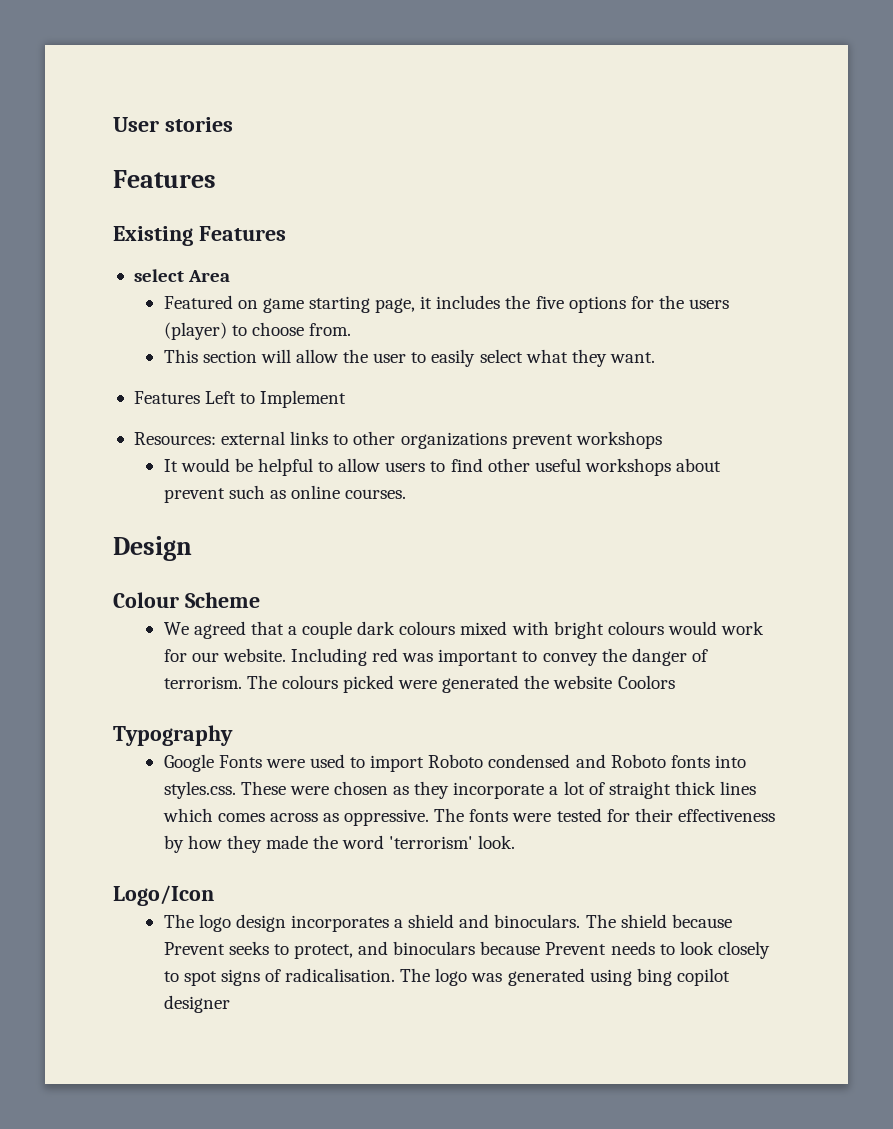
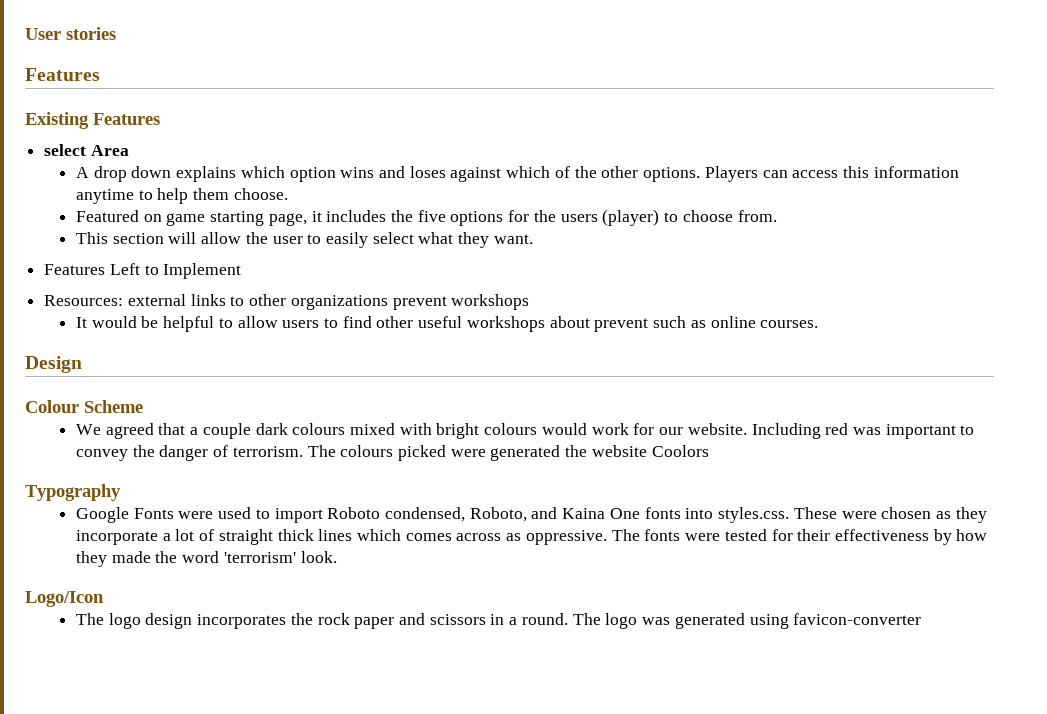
(231, 276) none -> [75,166,959,182] [75,188,288,204] // A drop down explains which option wins and loses against which of the other options. Players can access this information anytime to help them choose.
[488,754,666,768] condensed and Roboto -> [384,507,640,522] condensed, Roboto, and Kaina One
[394,914,732,928] [163,941,770,959] [163,968,396,986] a shield and binoculars. The shield because Prevent seeks to protect, and binoculars because Prevent needs to look closely to spot signs of radicalisation. -> [290,613,568,629] the rock paper and scissors in a round.
[636,968,730,986] [163,995,230,1013] bing copilot designer -> [793,613,922,625] favicon-converter

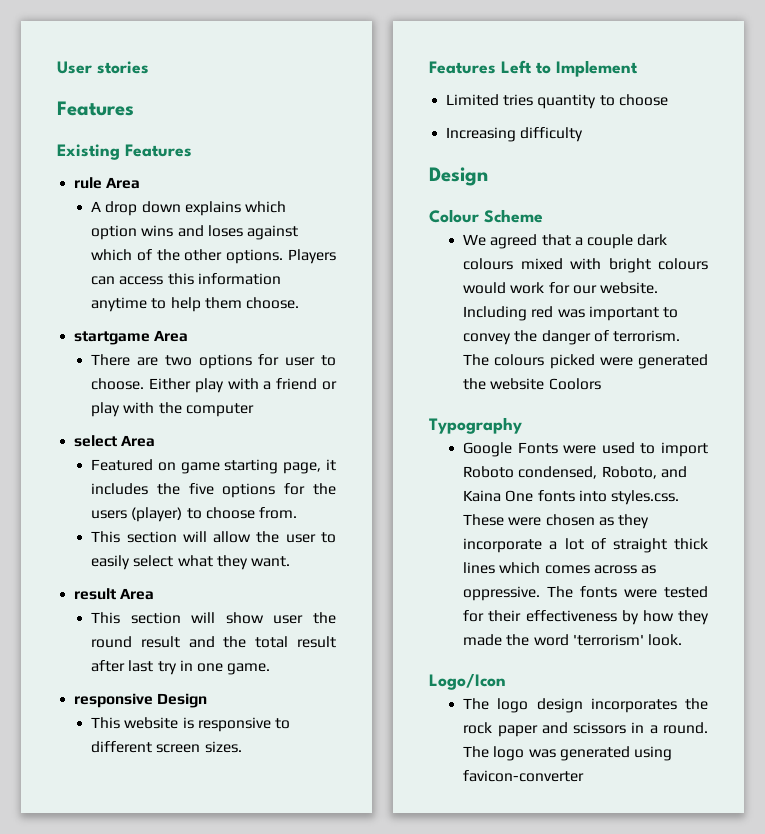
[44,144,87,156] select -> [74,177,103,189] rule
(288, 194) none -> [74,330,189,345] [91,354,336,369] [91,378,337,393] [91,402,254,417] [74,435,156,447] // startgame Area // There are two options for user to choose. Either play with a friend or play with the computer // select Area
[44,263,242,279] [44,294,530,310] [75,316,819,332] Features Left to Implement // Resources: external links to other organizations prevent workshops // It would be helpful to allow users to find other useful workshops about prevent such as online courses. -> [74,588,155,600] [91,612,336,624] [91,636,336,648] [91,660,271,675] [74,693,208,708] [91,717,290,732] [91,741,242,753] [429,60,638,77] [446,94,668,109] [446,127,584,142] result Area // This section will show user the round result and the total result after last try in one game. // responsive Design // This website is responsive to different screen sizes. // Features Left to Implement // Limited tries quantity to choose // Increasing difficulty

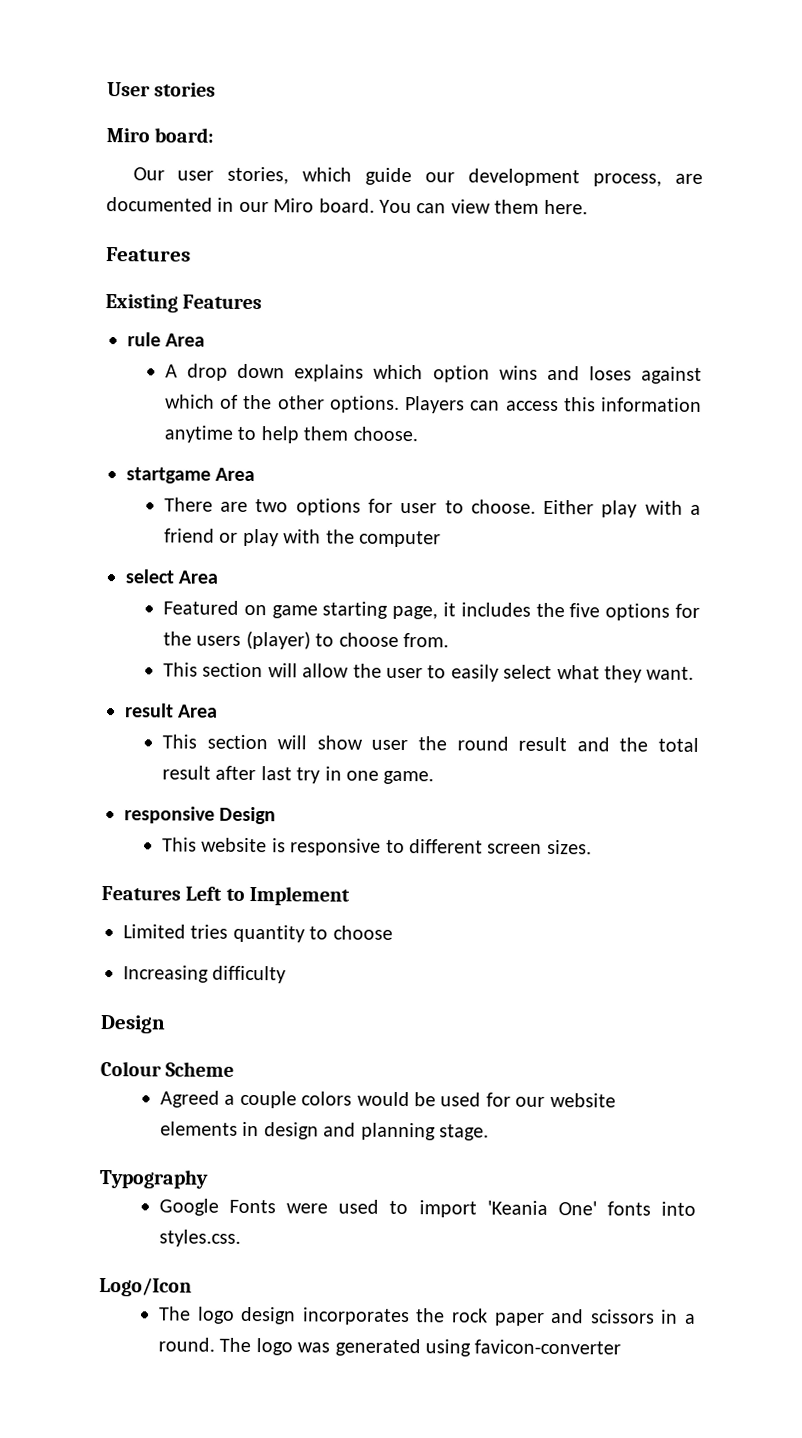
(149, 67) none -> [106,127,215,143] [132,166,703,187] [106,197,588,215] // Miro board: // Our user stories, which guide our development process, are documented in our Miro board. You can view them here.
[463,234,668,249] [463,258,708,273] [463,282,658,294] [463,306,678,321] [463,330,680,345] [463,354,708,369] [463,378,601,390] We agreed that a couple dark colours mixed with bright colours would work for our website. Including red was important to convey the danger of terrorism. The colours picked were generated the website Coolors -> [159,1090,616,1109] [159,1121,489,1141] Agreed a couple colors would be used for our website elements in design and planning stage.
[463,466,687,479] [463,490,679,505] [463,514,649,529] [463,538,708,553] [463,562,656,574] [463,586,708,601] [463,610,709,625] [463,634,682,646] Roboto condensed, Roboto, and Kaina One fonts into styles.css. These were chosen as they incorporate a lot of straight thick lines which comes across as oppressive. The fonts were tested for their effectiveness by how they made the word 'terrorism' look. -> [486,1200,697,1216] [158,1229,241,1247] 'Keania One' fonts into styles.css.

